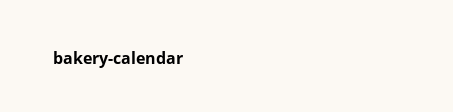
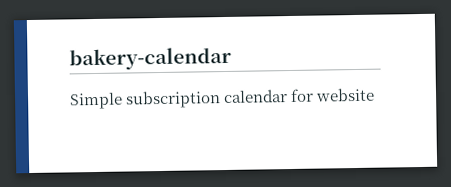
(183, 59) none -> [69,87,376,110] // Simple subscription calendar for website

